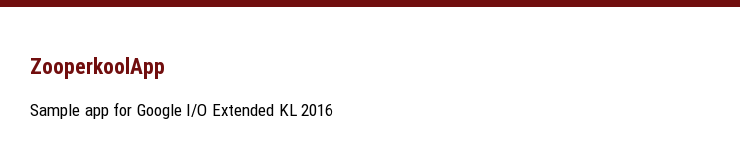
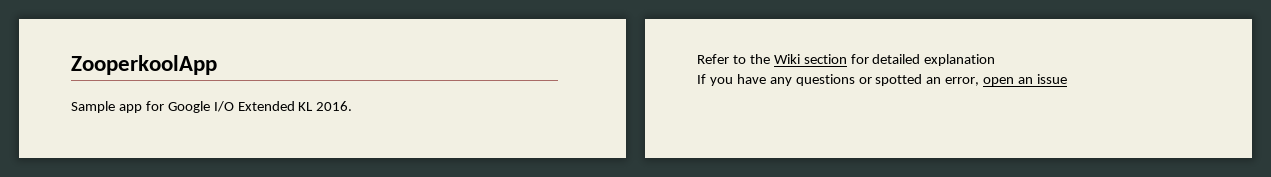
[301,104,334,116] 2016 -> [316,101,353,111] [697,54,996,66] [697,74,1068,86] 2016. // Refer to the Wiki section for detailed explanation // If you have any questions or spotted an error, open an issue

